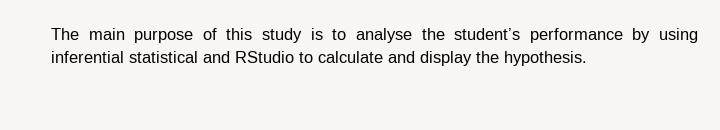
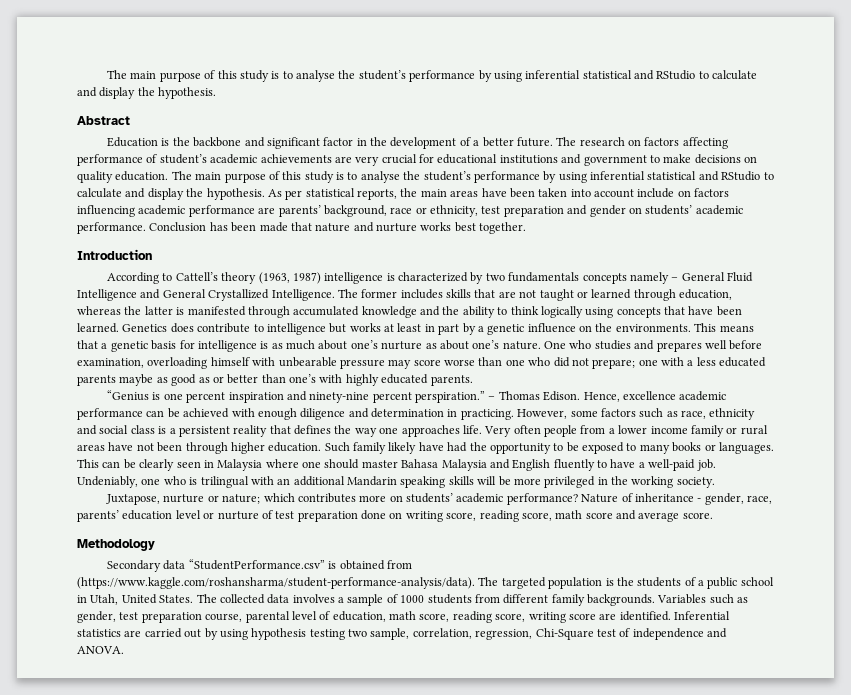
(587, 58) none -> [77,116,130,125] [107,137,728,149] [77,154,757,166] [77,171,774,183] [77,188,730,200] [77,205,743,217] [77,222,527,234] [77,249,152,260] [107,272,754,284] [77,289,732,301] [77,306,742,318] [77,323,754,335] [77,340,763,352] [77,357,767,369] [77,374,473,386] [107,390,727,403] [77,408,756,420] [77,425,768,437] [77,442,774,454] [77,459,716,471] [77,476,715,488] [106,493,773,505] [77,510,713,522] [77,539,155,551] [107,559,412,572] [77,577,774,589] [77,594,749,606] [77,611,730,623] [77,628,727,640] [77,646,124,654] // Abstract // Education is the backbone and significant factor in the development of a better future. The research on factors affecting performance of student’s academic achievements are very crucial for educational institutions and government to make decisions on quality education. The main purpose of this study is to analyse the student’s performance by using inferential statistical and RStudio to calculate and display the hypothesis. As per statistical reports, the main areas have been taken into account include on factors influencing academic performance are parents’ background, race or ethnicity, test preparation and gender on students’ academic performance. Conclusion has been made that nature and nurture works best together. // Introduction // According to Cattell’s theory (1963, 1987) intelligence is characterized by two fundamentals concepts namely – General Fluid Intelligence and General Crystallized Intelligence. The former includes skills that are not taught or learned through education, whereas the latter is manifested through accumulated knowledge and the ability to think logically using concepts that have been learned. Genetics does contribute to intelligence but works at least in part by a genetic influence on the environments. This means that a genetic basis for intelligence is as much about one’s nurture as about one’s nature. One who studies and prepares well before examination, overloading himself with unbearable pressure may score worse than one who did not prepare; one with a less educated parents maybe as good as or better than one’s with highly educated parents. // “Genius is one percent inspiration and ninety-nine percent perspiration.” – Thomas Edison. Hence, excellence academic performance can be achieved with enough diligence and determination in practicing. However, some factors such as race, ethnicity and social class is a persistent reality that defines the way one approaches life. Very often people from a lower income family or rural areas have not been through higher education. Such family likely have had the opportunity to be exposed to many books or languages. This can be clearly seen in Malaysia where one should master Bahasa Malaysia and English fluently to have a well-paid job. Undeniably, one who is trilingual with an additional Mandarin speaking skills will be more privileged in the working society. // Juxtapose, nurture or nature; which contributes more on students’ academic performance? Nature of inheritance - gender, race, parents’ education level or nurture of test preparation done on writing score, reading score, math score and average score. // Methodology // Secondary data “StudentPerformance.csv” is obtained from (https://www.kaggle.com/roshansharma/student-performance-analysis/data). The targeted population is the students of a public school in Utah, United States. The collected data involves a sample of 1000 students from different family backgrounds. Variables such as gender, test preparation course, parental level of education, math score, reading score, writing score are identified. Inferential statistics are carried out by using hypothesis testing two sample, correlation, regression, Chi-Square test of independence and ANOVA.

